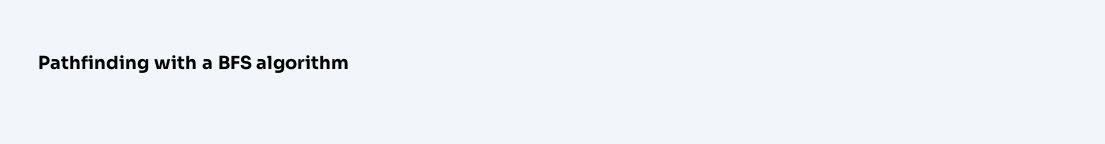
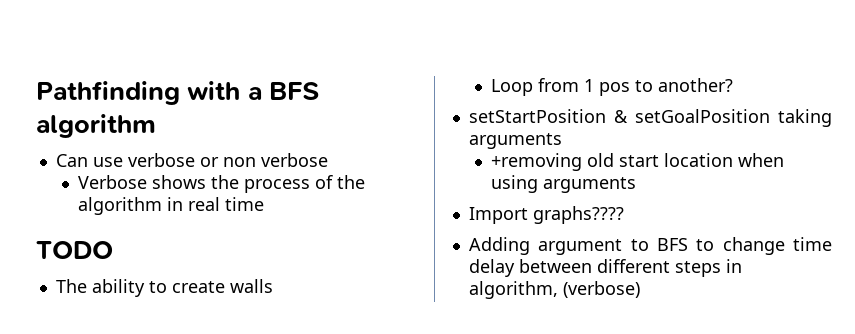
(350, 64) none -> [55,153,328,167] [77,175,365,193] [77,197,264,215] [36,241,113,259] [55,279,273,297] [490,78,733,96] [468,109,832,127] [468,133,562,149] [490,153,784,171] [490,175,636,193] [468,206,624,224] [468,237,832,255] [468,259,742,277] [468,281,640,299] // Can use verbose or non verbose // Verbose shows the process of the algorithm in real time // TODO // The ability to create walls // Loop from 1 pos to another? // setStartPosition & setGoalPosition taking arguments // +removing old start location when using arguments // Import graphs???? // Adding argument to BFS to change time delay between different steps in algorithm, (verbose)

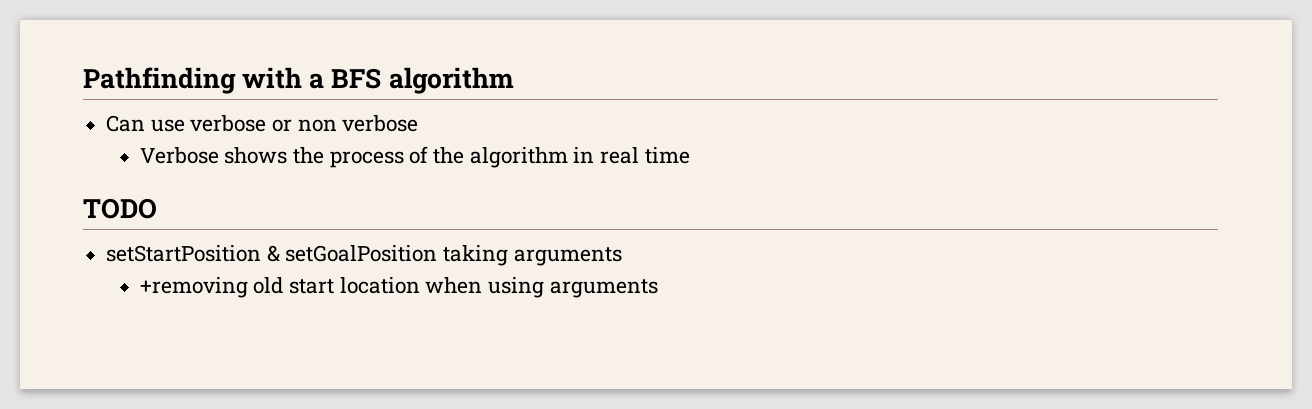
[55,279,273,297] [490,78,733,96] // The ability to create walls // Loop from 1 pos to another? -> (157, 208) none
[468,206,624,224] [468,237,832,255] [468,259,742,277] [468,281,640,299] // Import graphs???? // Adding argument to BFS to change time delay between different steps in algorithm, (verbose) -> (658, 288) none

